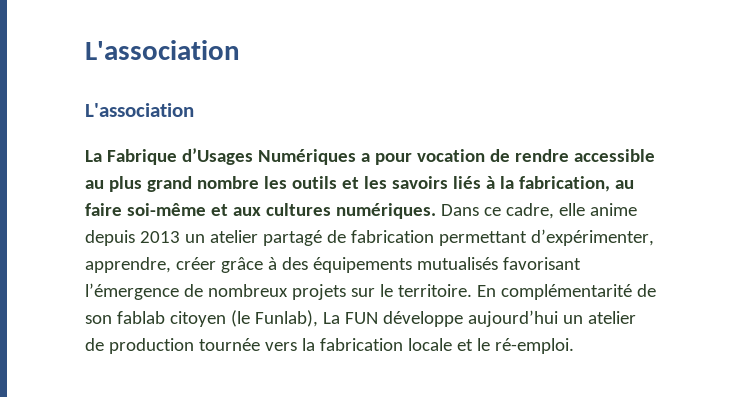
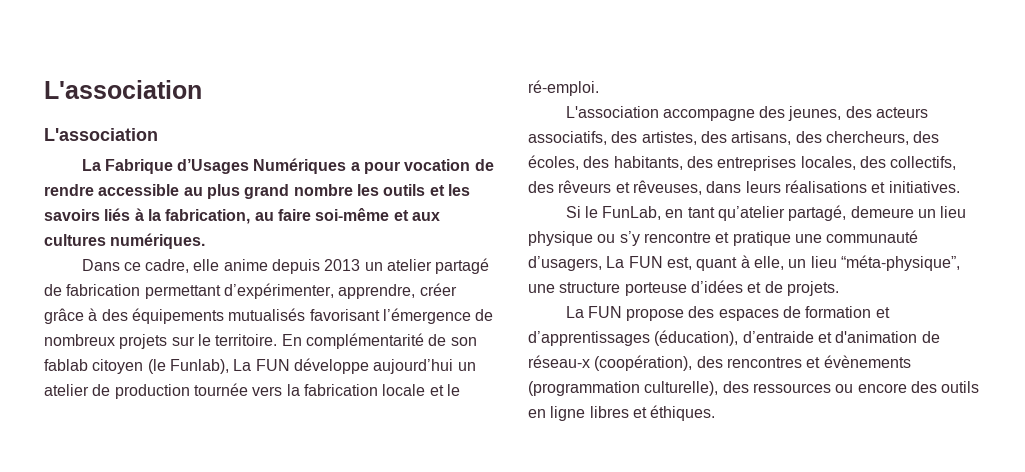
(436, 211) none -> (206, 241) //
(574, 346) none -> [565,106,929,121] [528,131,940,145] [528,155,957,171] [528,180,960,195] [565,205,967,221] [528,230,919,246] [528,255,960,271] [528,280,839,296] [565,306,890,321] [528,330,940,346] [528,355,911,371] [528,381,980,396] [528,405,716,421] // L'association accompagne des jeunes, des acteurs associatifs, des artistes, des artisans, des chercheurs, des écoles, des habitants, des entreprises locales, des collectifs, des rêveurs et rêveuses, dans leurs réalisations et initiatives. // Si le FunLab, en tant qu’atelier partagé, demeure un lieu physique ou s’y rencontre et pratique une communauté d’usagers, La FUN est, quant à elle, un lieu “méta-physique”, une structure porteuse d’idées et de projets. // La FUN propose des espaces de formation et d’apprentissages (éducation), d’entraide et d'animation de réseau-x (coopération), des rencontres et évènements (programmation culturelle), des ressources ou encore des outils en ligne libres et éthiques.

